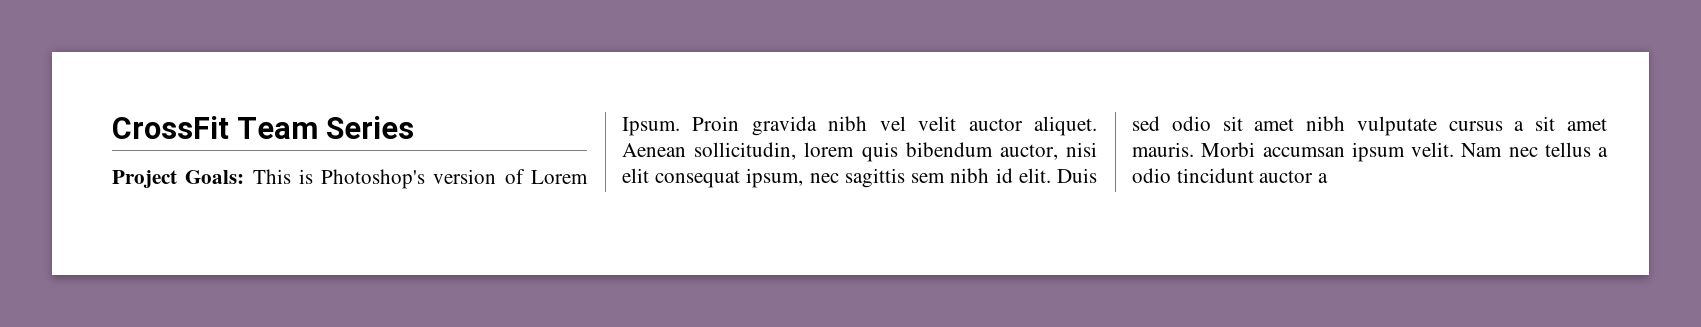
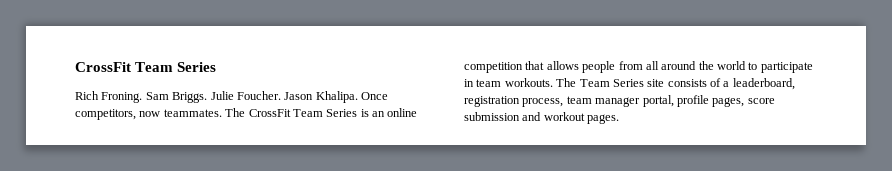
[112,169,588,189] [622,116,1097,136] [622,142,1097,162] [622,168,1097,188] [1132,116,1607,136] [1132,142,1608,162] [1132,168,1329,183] Project Goals: This is Photoshop's version of Lorem Ipsum. Proin gravida nibh vel velit auctor aliquet. Aenean sollicitudin, lorem quis bibendum auctor, nisi elit consequat ipsum, nec sagittis sem nibh id elit. Duis sed odio sit amet nibh vulputate cursus a sit amet mauris. Morbi accumsan ipsum velit. Nam nec tellus a odio tincidunt auctor a -> [75,91,388,103] [75,108,418,120] [464,61,813,73] [464,78,795,90] [464,95,775,107] [464,112,620,124] Rich Froning. Sam Briggs. Julie Foucher. Jason Khalipa. Once competitors, now teammates. The CrossFit Team Series is an online competition that allows people from all around the world to participate in team workouts. The Team Series site consists of a leaderboard, registration process, team manager portal, profile pages, score submission and workout pages.

